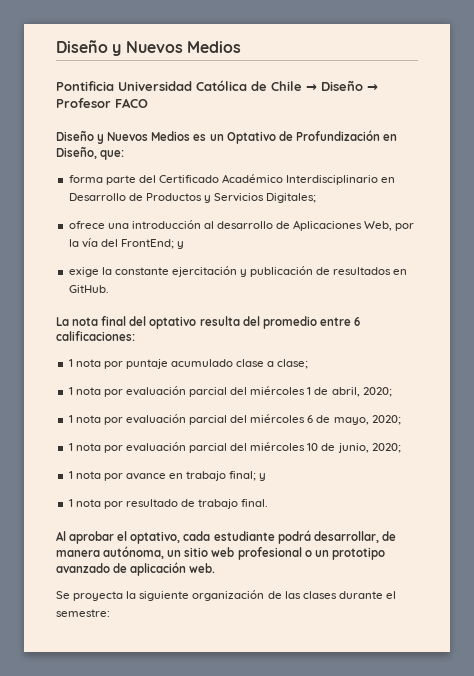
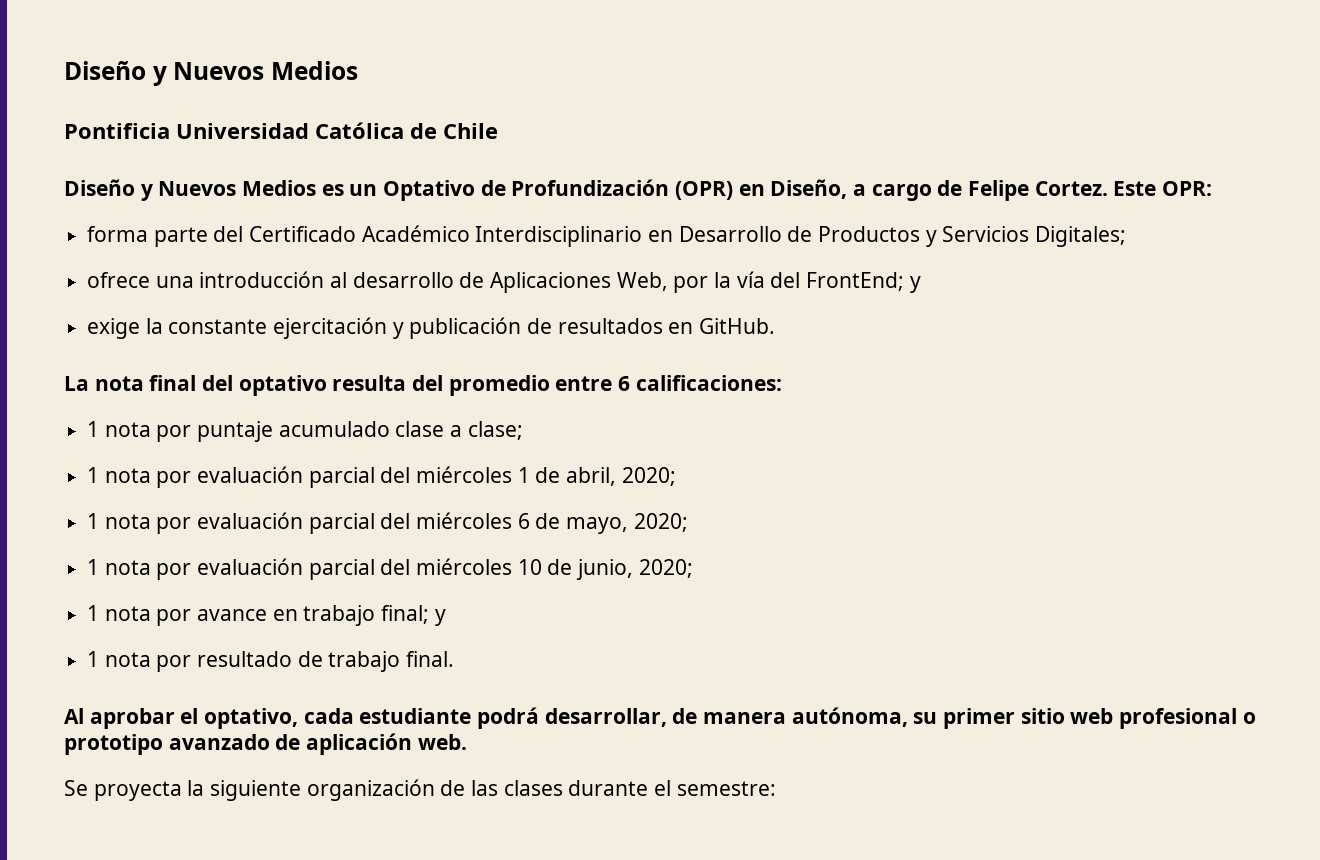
[306,80,378,91] [56,98,148,108] → Diseño → Profesor FACO -> (498, 131) none
(380, 135) none -> [675,181,734,200] (OPR)
[100,150,125,160] que: -> [853,180,1213,201] a cargo de Felipe Cortez. Este OPR:
[167,550,182,557] un -> [913,708,1016,729] su primer
[314,550,329,557] un -> (1256, 718) none

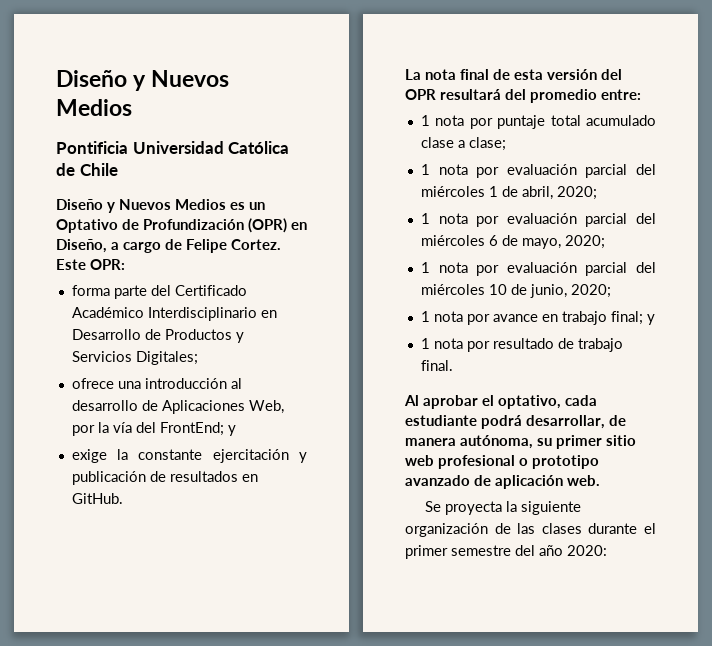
[202,375,782,396] del optativo resulta del promedio entre 6 calificaciones: -> [493,69,622,80] [405,89,641,103] de esta versión del OPR resultará del promedio entre:
(274, 431) none -> [550,115,581,126] total
[676,781,776,796] semestre: -> [405,545,607,559] primer semestre del año 2020:

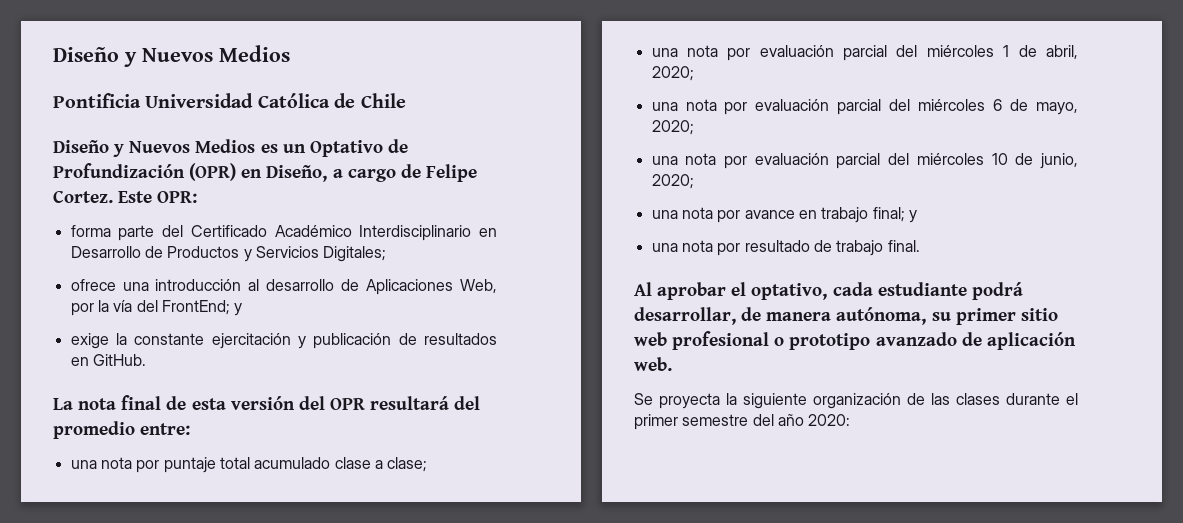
[420,115,430,126] 1 -> [70,460,97,469] una
[420,164,430,175] 1 -> [651,48,678,57] una
[420,213,430,224] 1 -> [651,102,678,111] una
[420,262,430,273] 1 -> [651,156,678,165] una
[420,311,430,322] 1 -> [651,210,678,219] una
[420,338,430,349] 1 -> [651,243,678,252] una

